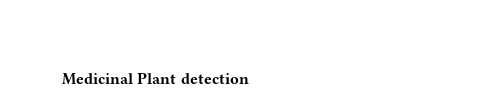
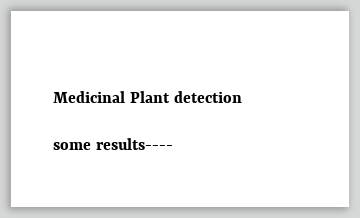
(249, 78) none -> [53,138,173,150] // some results----

